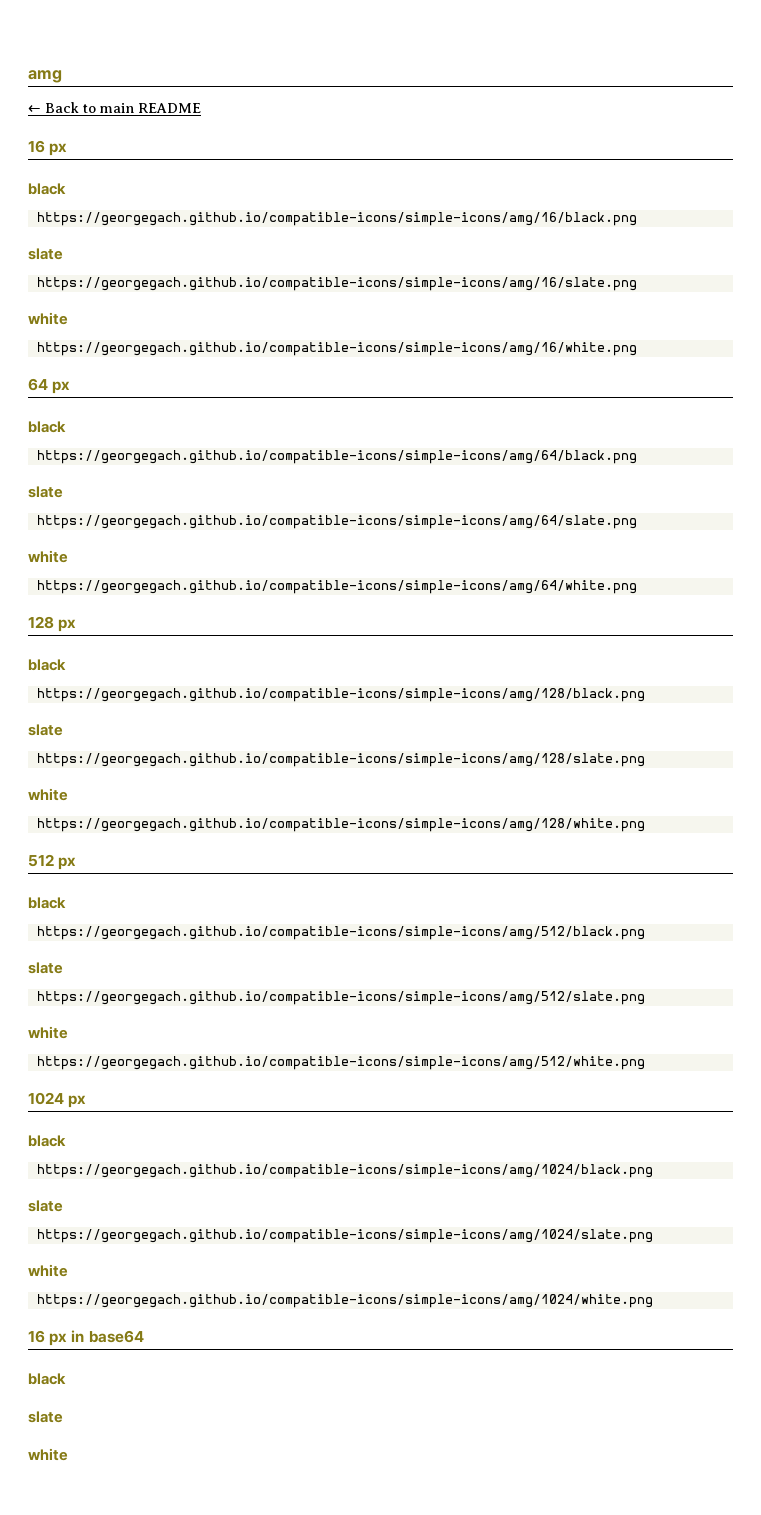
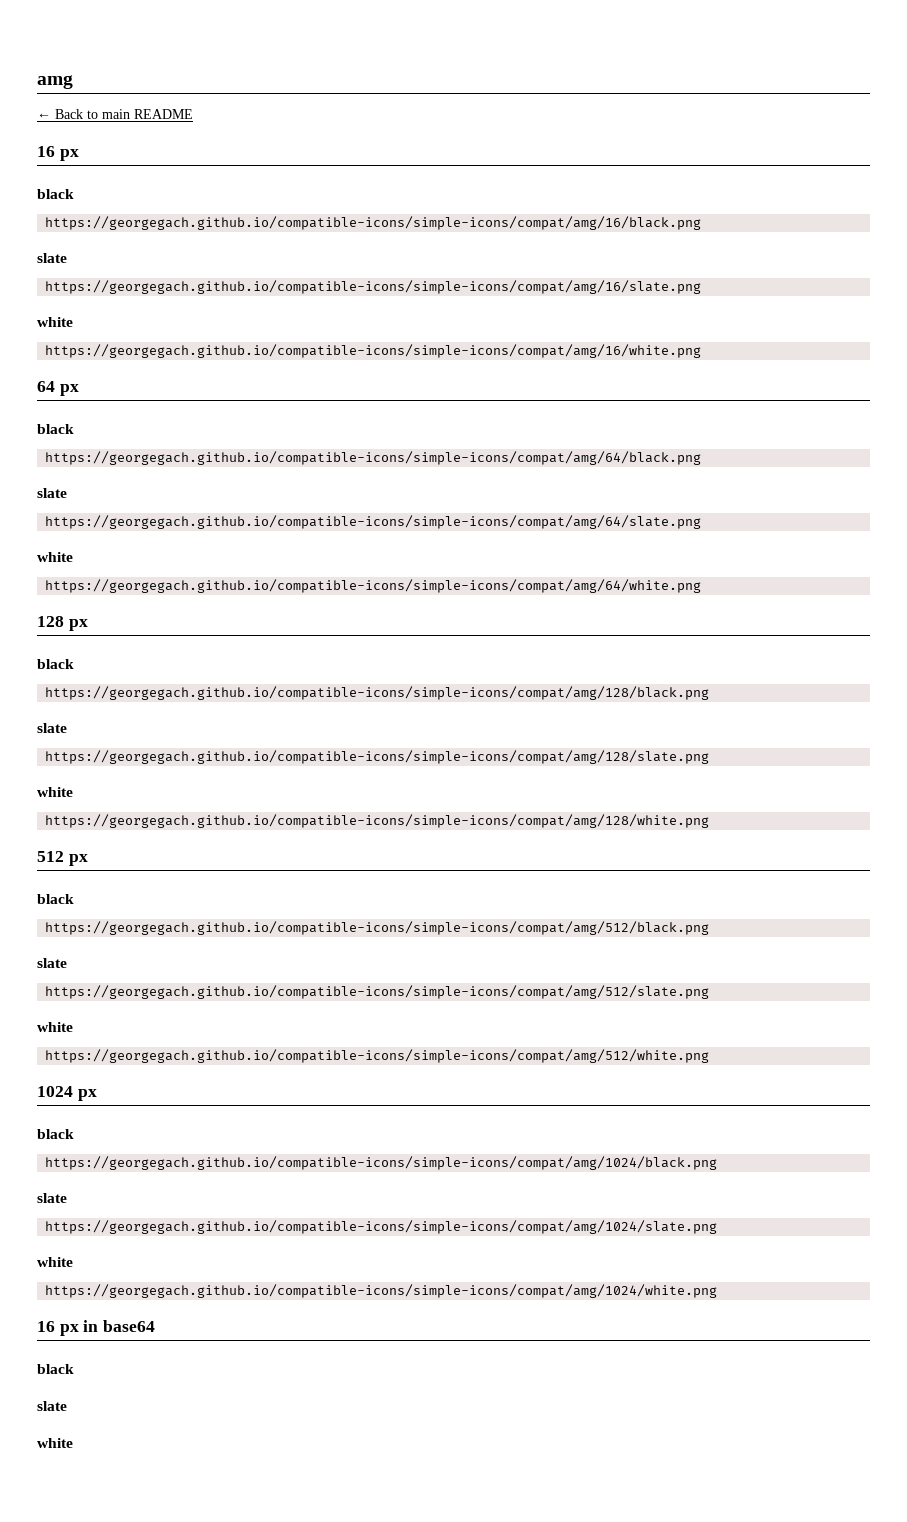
[36,212,637,226] [28,248,63,260] [36,277,637,291] [28,312,68,325] [36,342,637,356] https://georgegach.github.io/compatible-icons/simple-icons/amg/16/black.png // slate // https://georgegach.github.io/compatible-icons/simple-icons/amg/16/slate.png // white // https://georgegach.github.io/compatible-icons/simple-icons/amg/16/white.png -> [45,216,702,230] [37,253,67,263] [45,280,702,294] [37,317,73,327] [45,344,702,358] https://georgegach.github.io/compatible-icons/simple-icons/compat/amg/16/black.png // slate // https://georgegach.github.io/compatible-icons/simple-icons/compat/amg/16/slate.png // white // https://georgegach.github.io/compatible-icons/simple-icons/compat/amg/16/white.png
[36,450,637,464] [28,486,63,498] [36,515,637,529] [28,550,68,563] [36,580,637,594] https://georgegach.github.io/compatible-icons/simple-icons/amg/64/black.png // slate // https://georgegach.github.io/compatible-icons/simple-icons/amg/64/slate.png // white // https://georgegach.github.io/compatible-icons/simple-icons/amg/64/white.png -> [45,451,702,465] [37,488,67,498] [45,515,702,529] [37,552,73,562] [45,579,702,593] https://georgegach.github.io/compatible-icons/simple-icons/compat/amg/64/black.png // slate // https://georgegach.github.io/compatible-icons/simple-icons/compat/amg/64/slate.png // white // https://georgegach.github.io/compatible-icons/simple-icons/compat/amg/64/white.png
[36,688,645,702] [28,724,63,736] [36,753,645,767] [28,788,68,801] [36,818,645,832] https://georgegach.github.io/compatible-icons/simple-icons/amg/128/black.png // slate // https://georgegach.github.io/compatible-icons/simple-icons/amg/128/slate.png // white // https://georgegach.github.io/compatible-icons/simple-icons/amg/128/white.png -> [45,686,710,700] [37,723,67,733] [45,750,710,764] [37,787,73,797] [45,814,710,828] https://georgegach.github.io/compatible-icons/simple-icons/compat/amg/128/black.png // slate // https://georgegach.github.io/compatible-icons/simple-icons/compat/amg/128/slate.png // white // https://georgegach.github.io/compatible-icons/simple-icons/compat/amg/128/white.png
[36,926,645,940] [28,962,63,974] [36,991,645,1005] [28,1026,68,1039] [36,1056,645,1070] https://georgegach.github.io/compatible-icons/simple-icons/amg/512/black.png // slate // https://georgegach.github.io/compatible-icons/simple-icons/amg/512/slate.png // white // https://georgegach.github.io/compatible-icons/simple-icons/amg/512/white.png -> [45,921,710,935] [37,958,67,968] [45,985,710,999] [37,1022,73,1032] [45,1049,710,1063] https://georgegach.github.io/compatible-icons/simple-icons/compat/amg/512/black.png // slate // https://georgegach.github.io/compatible-icons/simple-icons/compat/amg/512/slate.png // white // https://georgegach.github.io/compatible-icons/simple-icons/compat/amg/512/white.png
[36,1164,653,1178] [28,1200,63,1212] [36,1229,653,1243] [28,1264,68,1277] [36,1294,653,1308] https://georgegach.github.io/compatible-icons/simple-icons/amg/1024/black.png // slate // https://georgegach.github.io/compatible-icons/simple-icons/amg/1024/slate.png // white // https://georgegach.github.io/compatible-icons/simple-icons/amg/1024/white.png -> [45,1156,718,1170] [37,1193,67,1203] [45,1220,718,1234] [37,1257,73,1267] [45,1284,718,1298] https://georgegach.github.io/compatible-icons/simple-icons/compat/amg/1024/black.png // slate // https://georgegach.github.io/compatible-icons/simple-icons/compat/amg/1024/slate.png // white // https://georgegach.github.io/compatible-icons/simple-icons/compat/amg/1024/white.png

